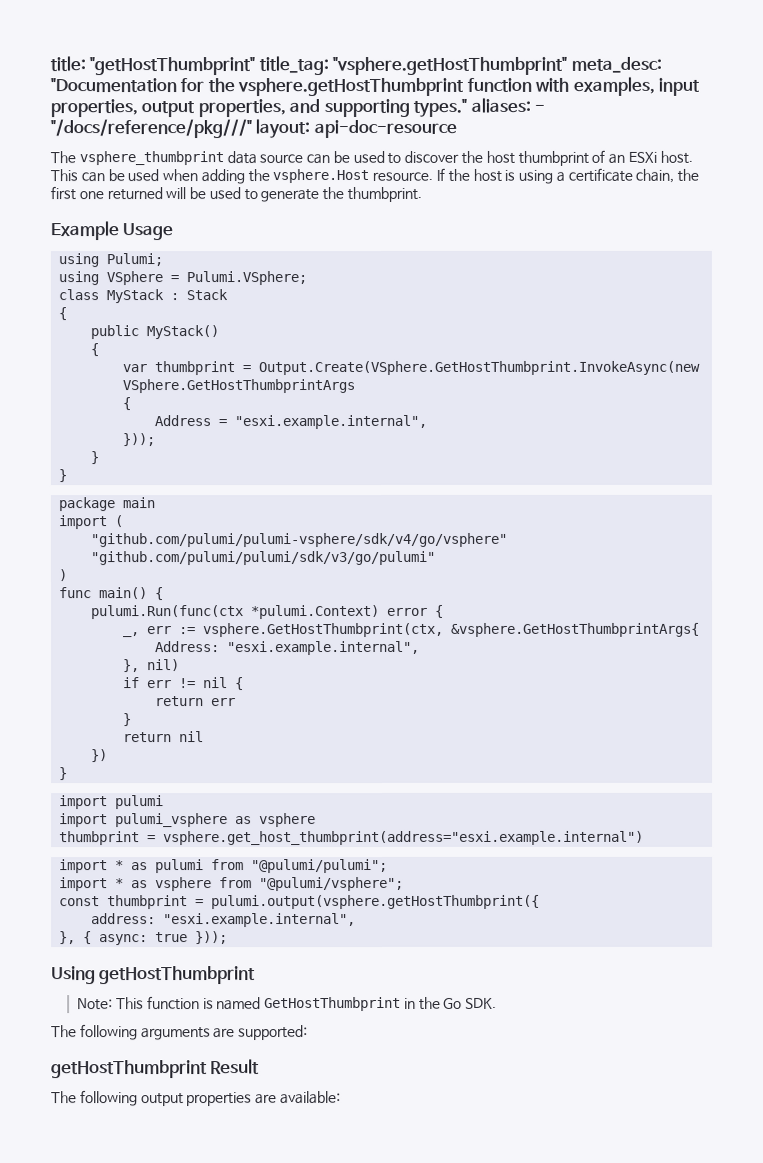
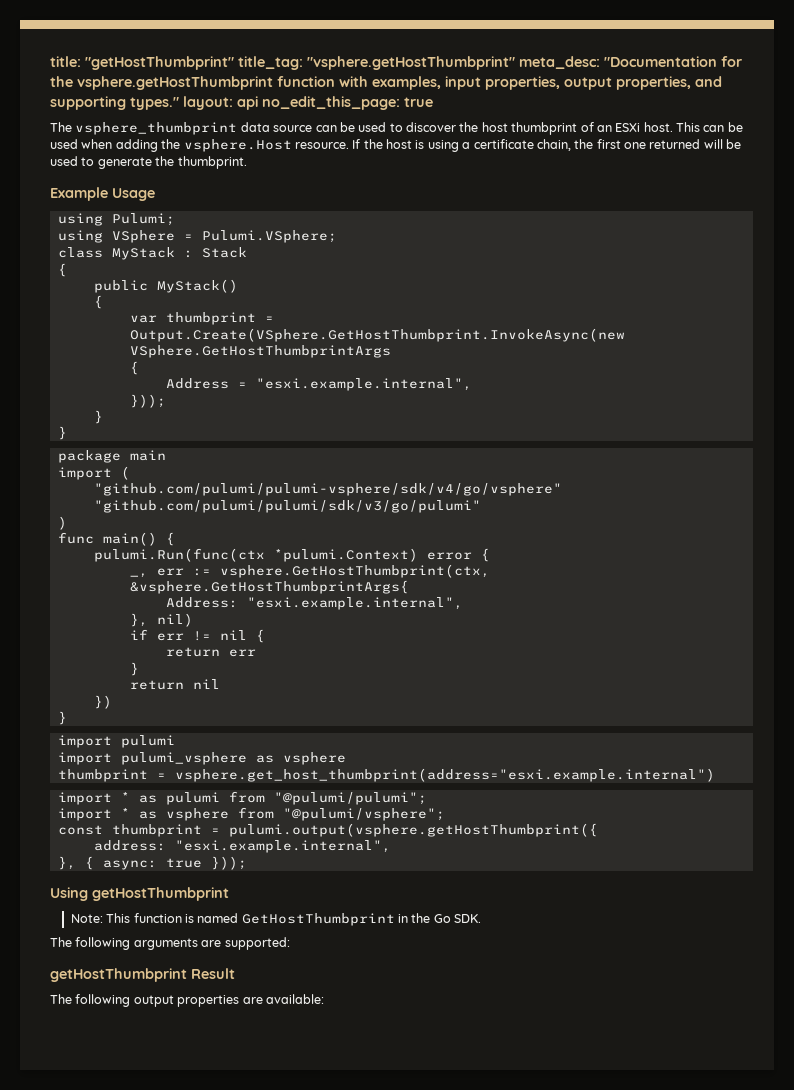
[470,97,546,113] [50,119,457,139] aliases: - "/docs/reference/pkg///" layout: api-doc-resource -> [183,96,433,110] layout: api no_edit_this_page: true

